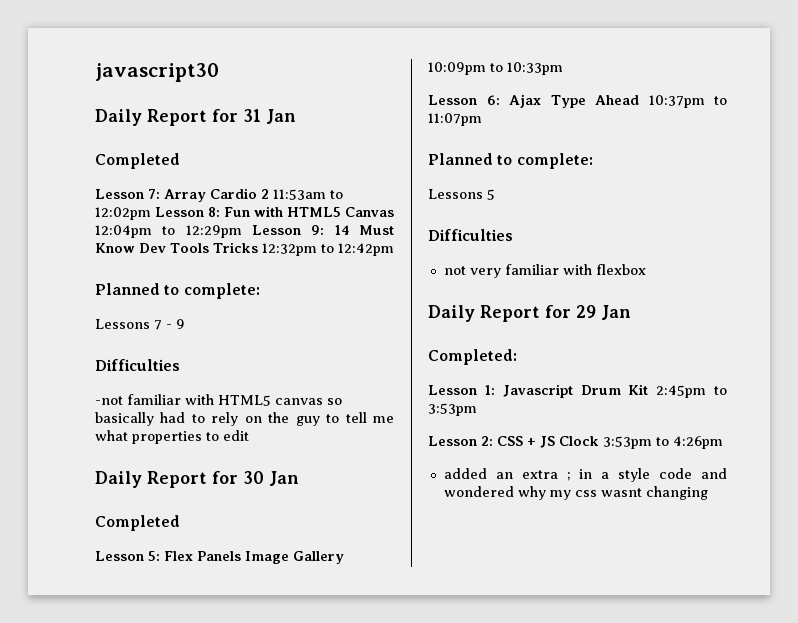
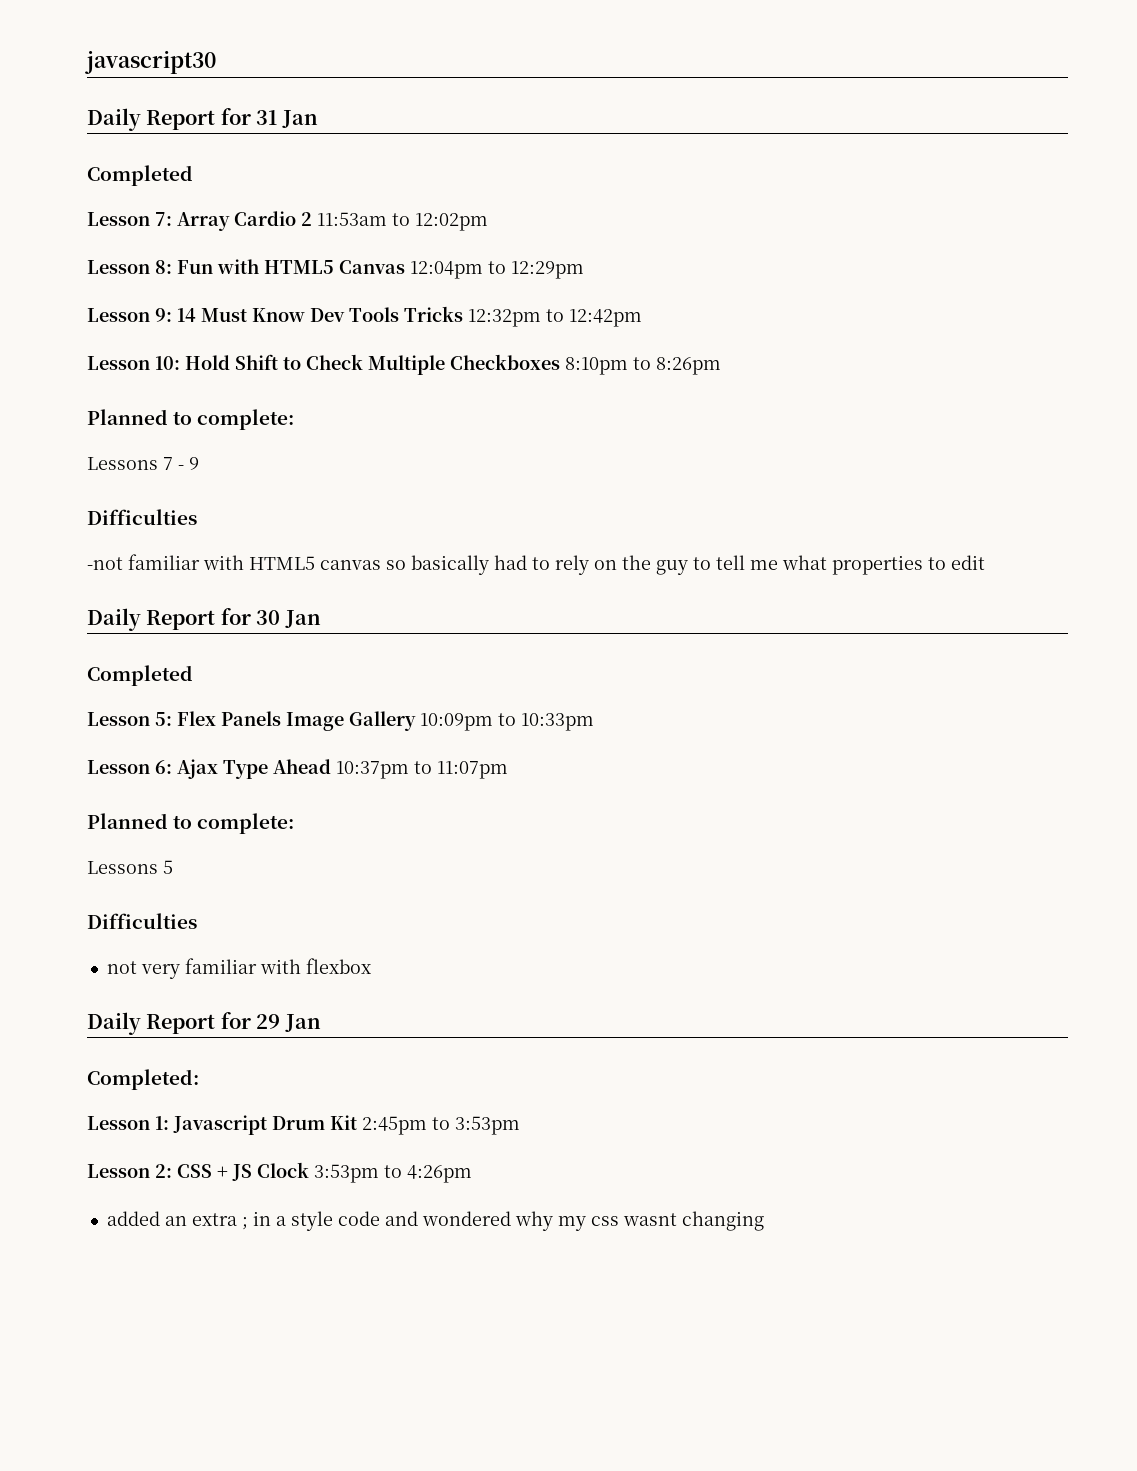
(151, 213) none -> (488, 222) //
(242, 231) none -> (584, 270) //
(394, 249) none -> [87,354,721,375] // Lesson 10: Hold Shift to Check Multiple Checkboxes 8:10pm to 8:26pm

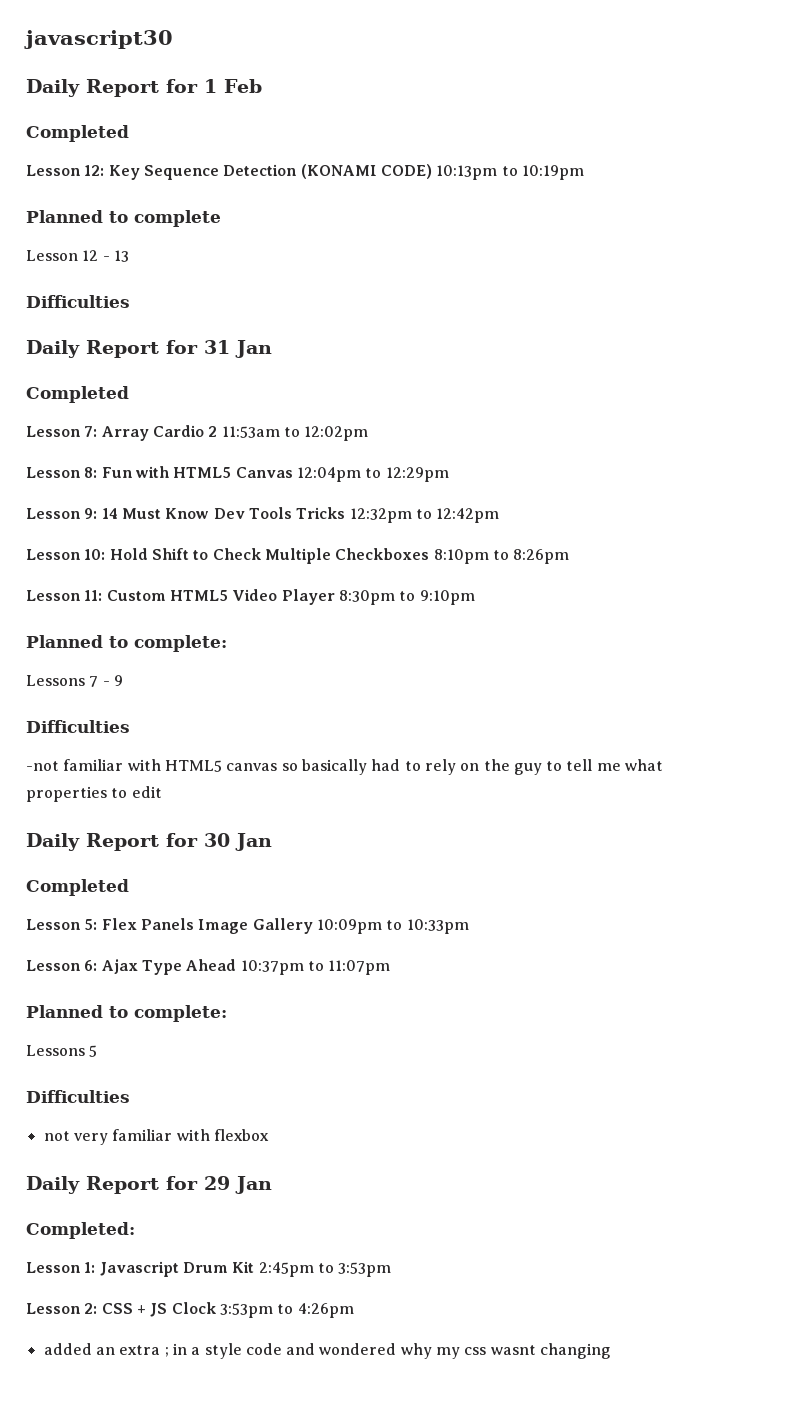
(216, 62) none -> [26,79,262,97] [26,125,129,142] [26,164,584,180] [26,210,221,227] [26,250,129,262] [26,295,130,308] // Daily Report for 1 Feb // Completed // Lesson 12: Key Sequence Detection (KONAMI CODE) 10:13pm to 10:19pm // Planned to complete // Lesson 12 - 13 // Difficulties
(721, 366) none -> [26,589,475,605] // Lesson 11: Custom HTML5 Video Player 8:30pm to 9:10pm

